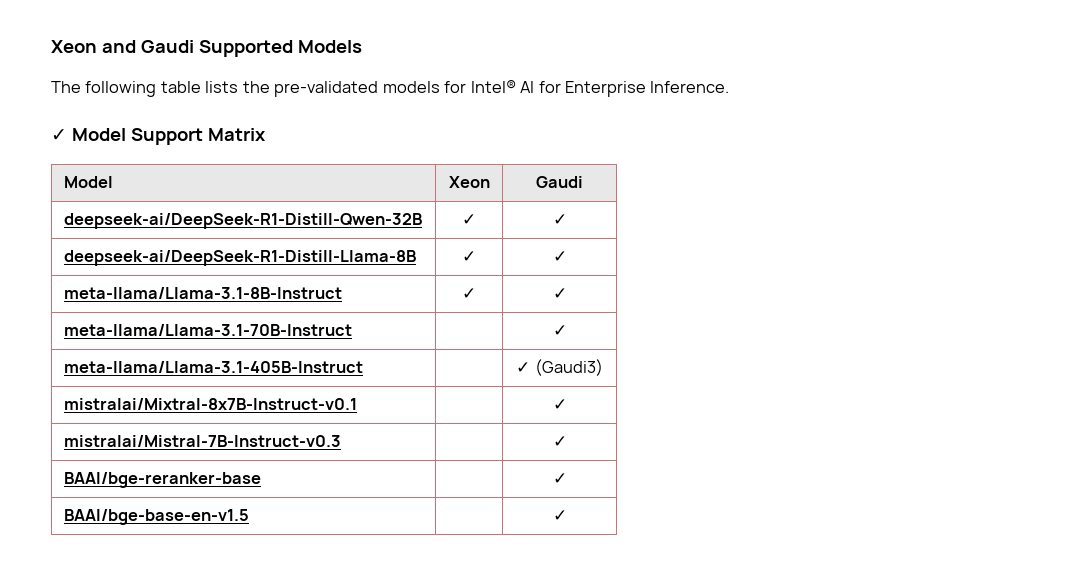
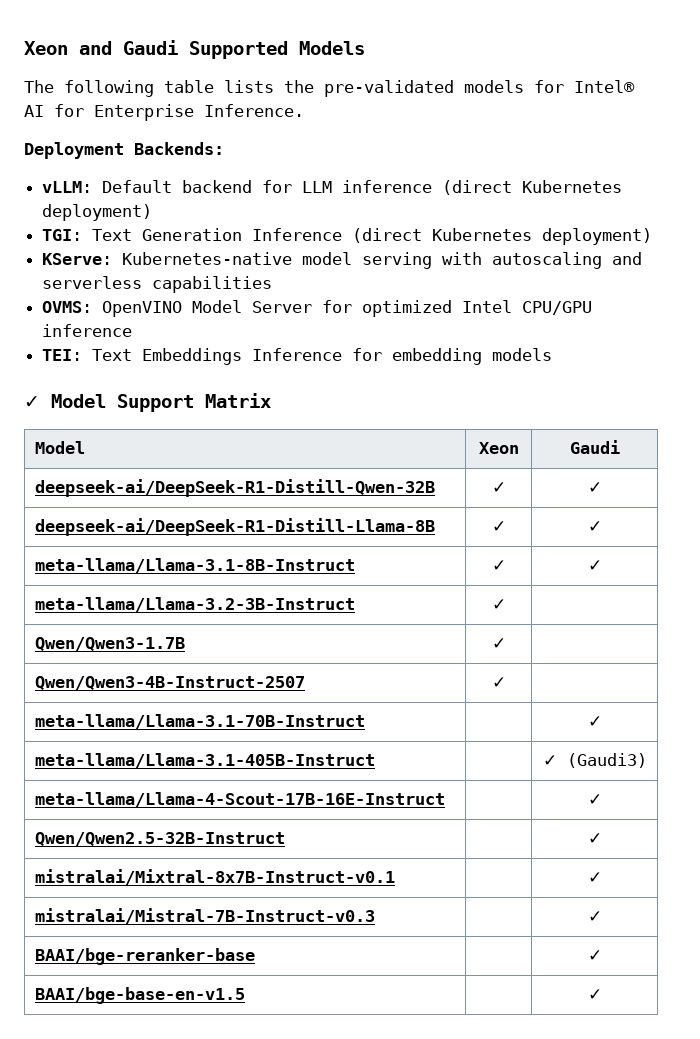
(730, 87) none -> [24,142,224,159] [42,180,623,195] [42,204,153,221] [42,228,653,245] [42,252,643,269] [42,276,273,293] [42,300,593,317] [42,324,133,337] [42,348,553,365] // Deployment Backends: // vLLM: Default backend for LLM inference (direct Kubernetes deployment) // TGI: Text Generation Inference (direct Kubernetes deployment) // KServe: Kubernetes-native model serving with autoscaling and serverless capabilities // OVMS: OpenVINO Model Server for optimized Intel CPU/GPU inference // TEI: Text Embeddings Inference for embedding models
(567, 293) none -> [35,597,356,612] [491,599,506,610] [35,637,186,651] [491,638,506,649] [35,676,306,690] [491,677,506,688] // meta-llama/Llama-3.2-3B-Instruct | ✓ | // Qwen/Qwen3-1.7B | ✓ | // Qwen/Qwen3-4B-Instruct-2507 | ✓ |
(603, 367) none -> [35,792,446,807] [587,794,602,805] [35,832,286,846] [587,833,602,844] // meta-llama/Llama-4-Scout-17B-16E-Instruct | | ✓ // Qwen/Qwen2.5-32B-Instruct | | ✓

